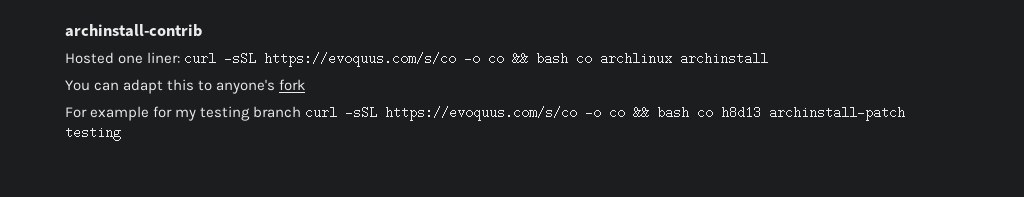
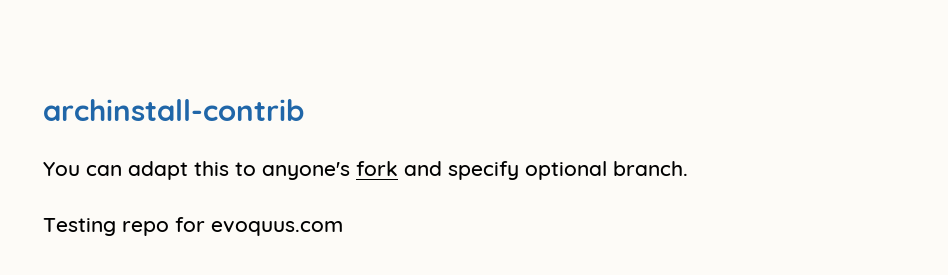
[65,52,769,67] // Hosted one liner: curl -sSL https://evoquus.com/s/co -o co && bash co archlinux archinstall -> (304, 110) none
[65,106,906,121] [65,126,121,141] // For example for my testing branch curl -sSL https://evoquus.com/s/co -o co && bash co h8d13 archinstall-patch testing -> [404,161,688,180] [43,217,343,236] and specify optional branch. // Testing repo for evoquus.com

